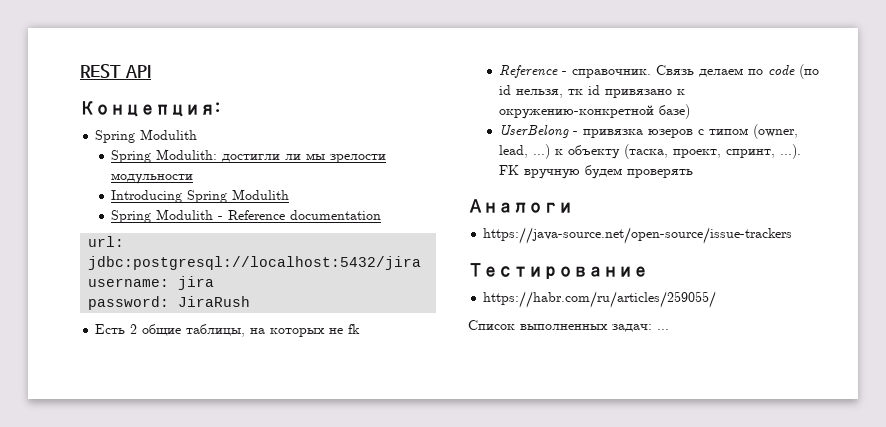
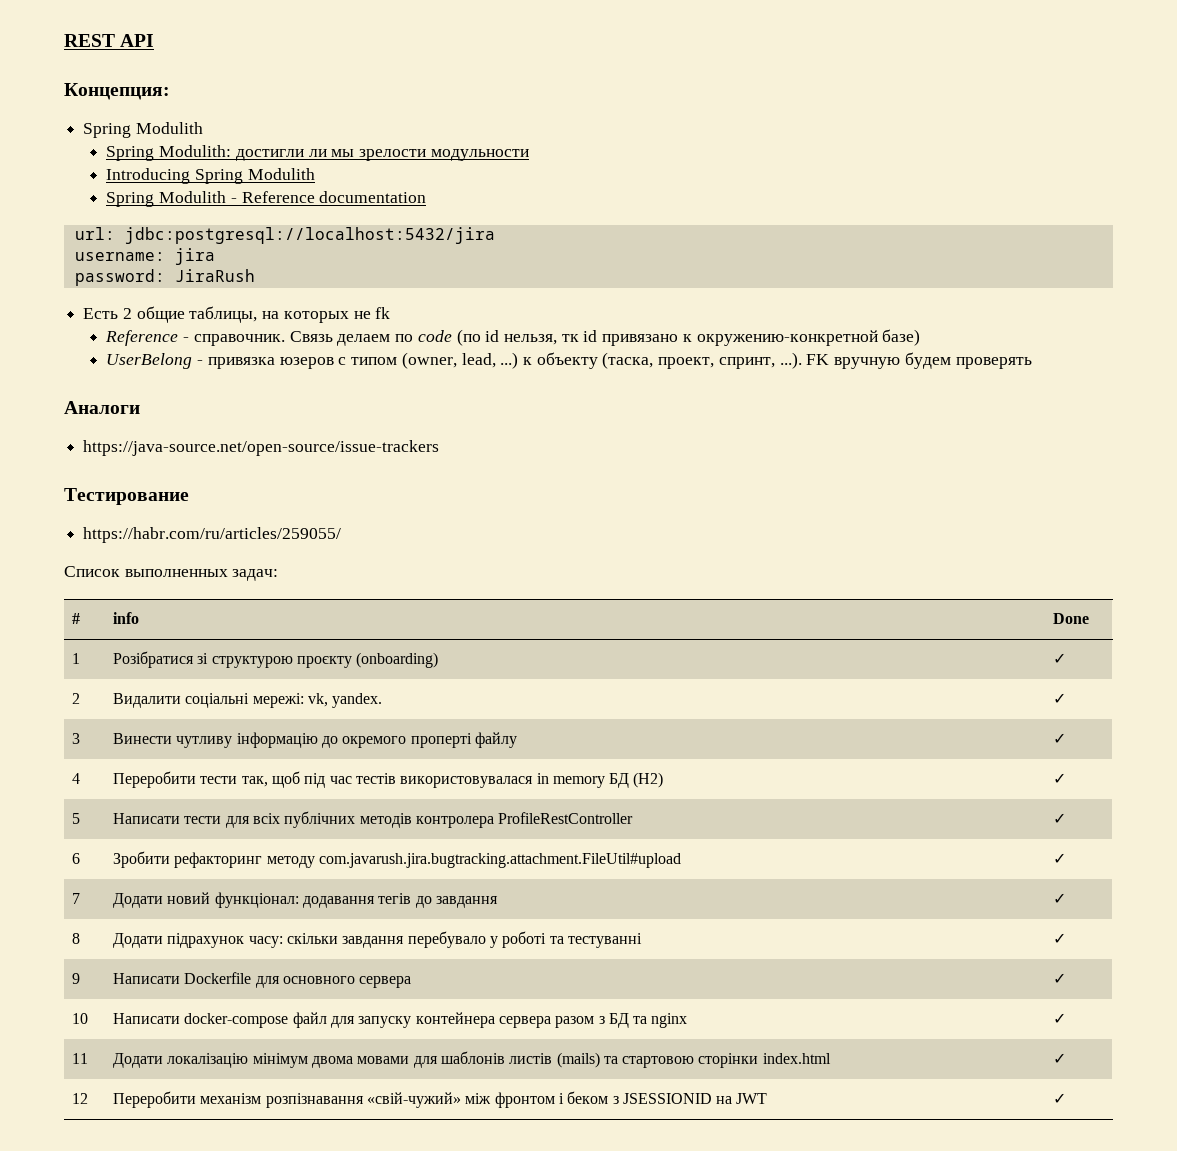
[657,329,669,330] ... -> [71,613,80,624] [112,612,139,624] [1052,613,1089,624] [71,653,80,664] [112,651,439,668] [1052,653,1066,664] [71,693,80,704] [112,693,383,708] [1052,693,1066,704] [71,733,80,744] [112,732,517,748] [1052,733,1066,744] [71,773,80,784] [112,771,664,788] [1052,773,1066,784] [71,813,80,824] [112,811,634,828] [1052,813,1066,824] [71,853,80,864] [112,851,681,868] [1052,853,1066,864] [71,893,80,904] [112,892,498,908] [1052,893,1066,904] [71,933,80,944] [112,931,642,948] [1052,933,1066,944] [71,973,80,984] [112,972,412,988] [1052,973,1066,984] [71,1013,88,1024] [112,1012,688,1028] [1052,1013,1066,1024] [71,1053,88,1064] [112,1051,831,1068] [1052,1053,1066,1064] [71,1093,88,1104] [112,1091,768,1108] [1052,1093,1066,1104] // # | info | Done // 1 | Розібратися зі структурою проєкту (onboarding) | ✓ // 2 | Видалити соціальні мережі: vk, yandex. | ✓ // 3 | Винести чутливу інформацію до окремого проперті файлу | ✓ // 4 | Переробити тести так, щоб під час тестів використовувалася in memory БД (H2) | ✓ // 5 | Написати тести для всіх публічних методів контролера ProfileRestController | ✓ // 6 | Зробити рефакторинг методу com.javarush.jira.bugtracking.attachment.FileUtil#upload | ✓ // 7 | Додати новий функціонал: додавання тегів до завдання | ✓ // 8 | Додати підрахунок часу: скільки завдання перебувало у роботі та тестуванні | ✓ // 9 | Написати Dockerfile для основного сервера | ✓ // 10 | Написати docker-compose файл для запуску контейнера сервера разом з БД та nginx | ✓ // 11 | Додати локалізацію мінімум двома мовами для шаблонів листів (mails) та стартовою сторінки index.html | ✓ // 12 | Переробити механізм розпізнавання «свій-чужий» між фронтом і беком з JSESSIONID на JWT | ✓

